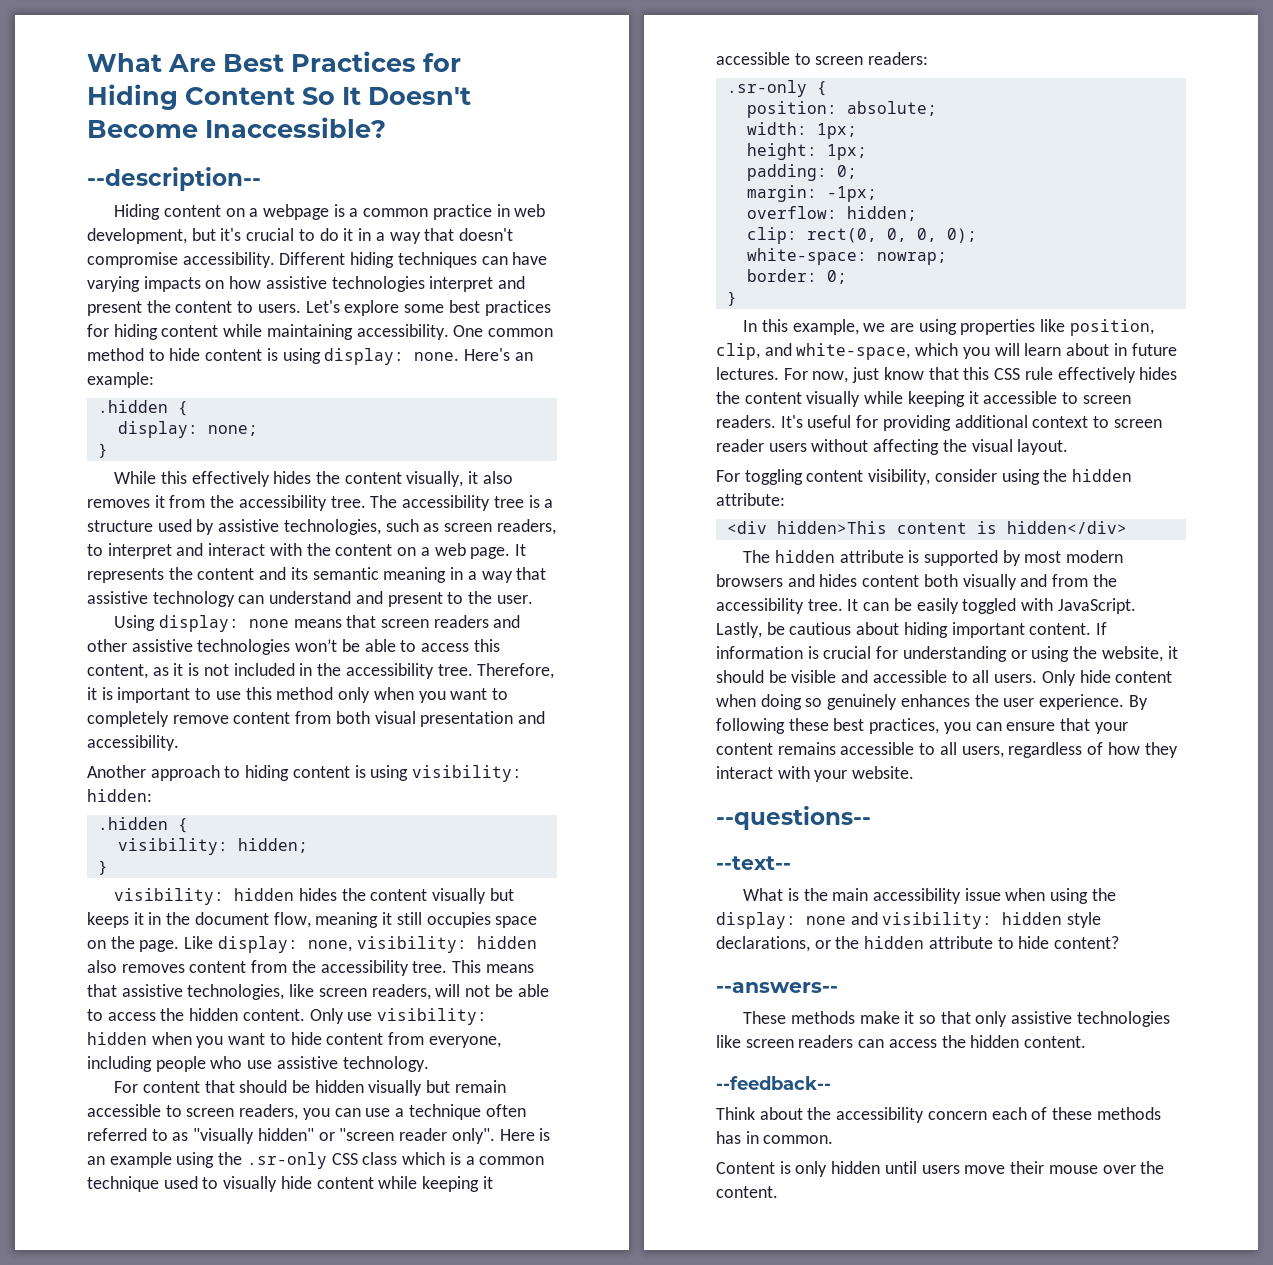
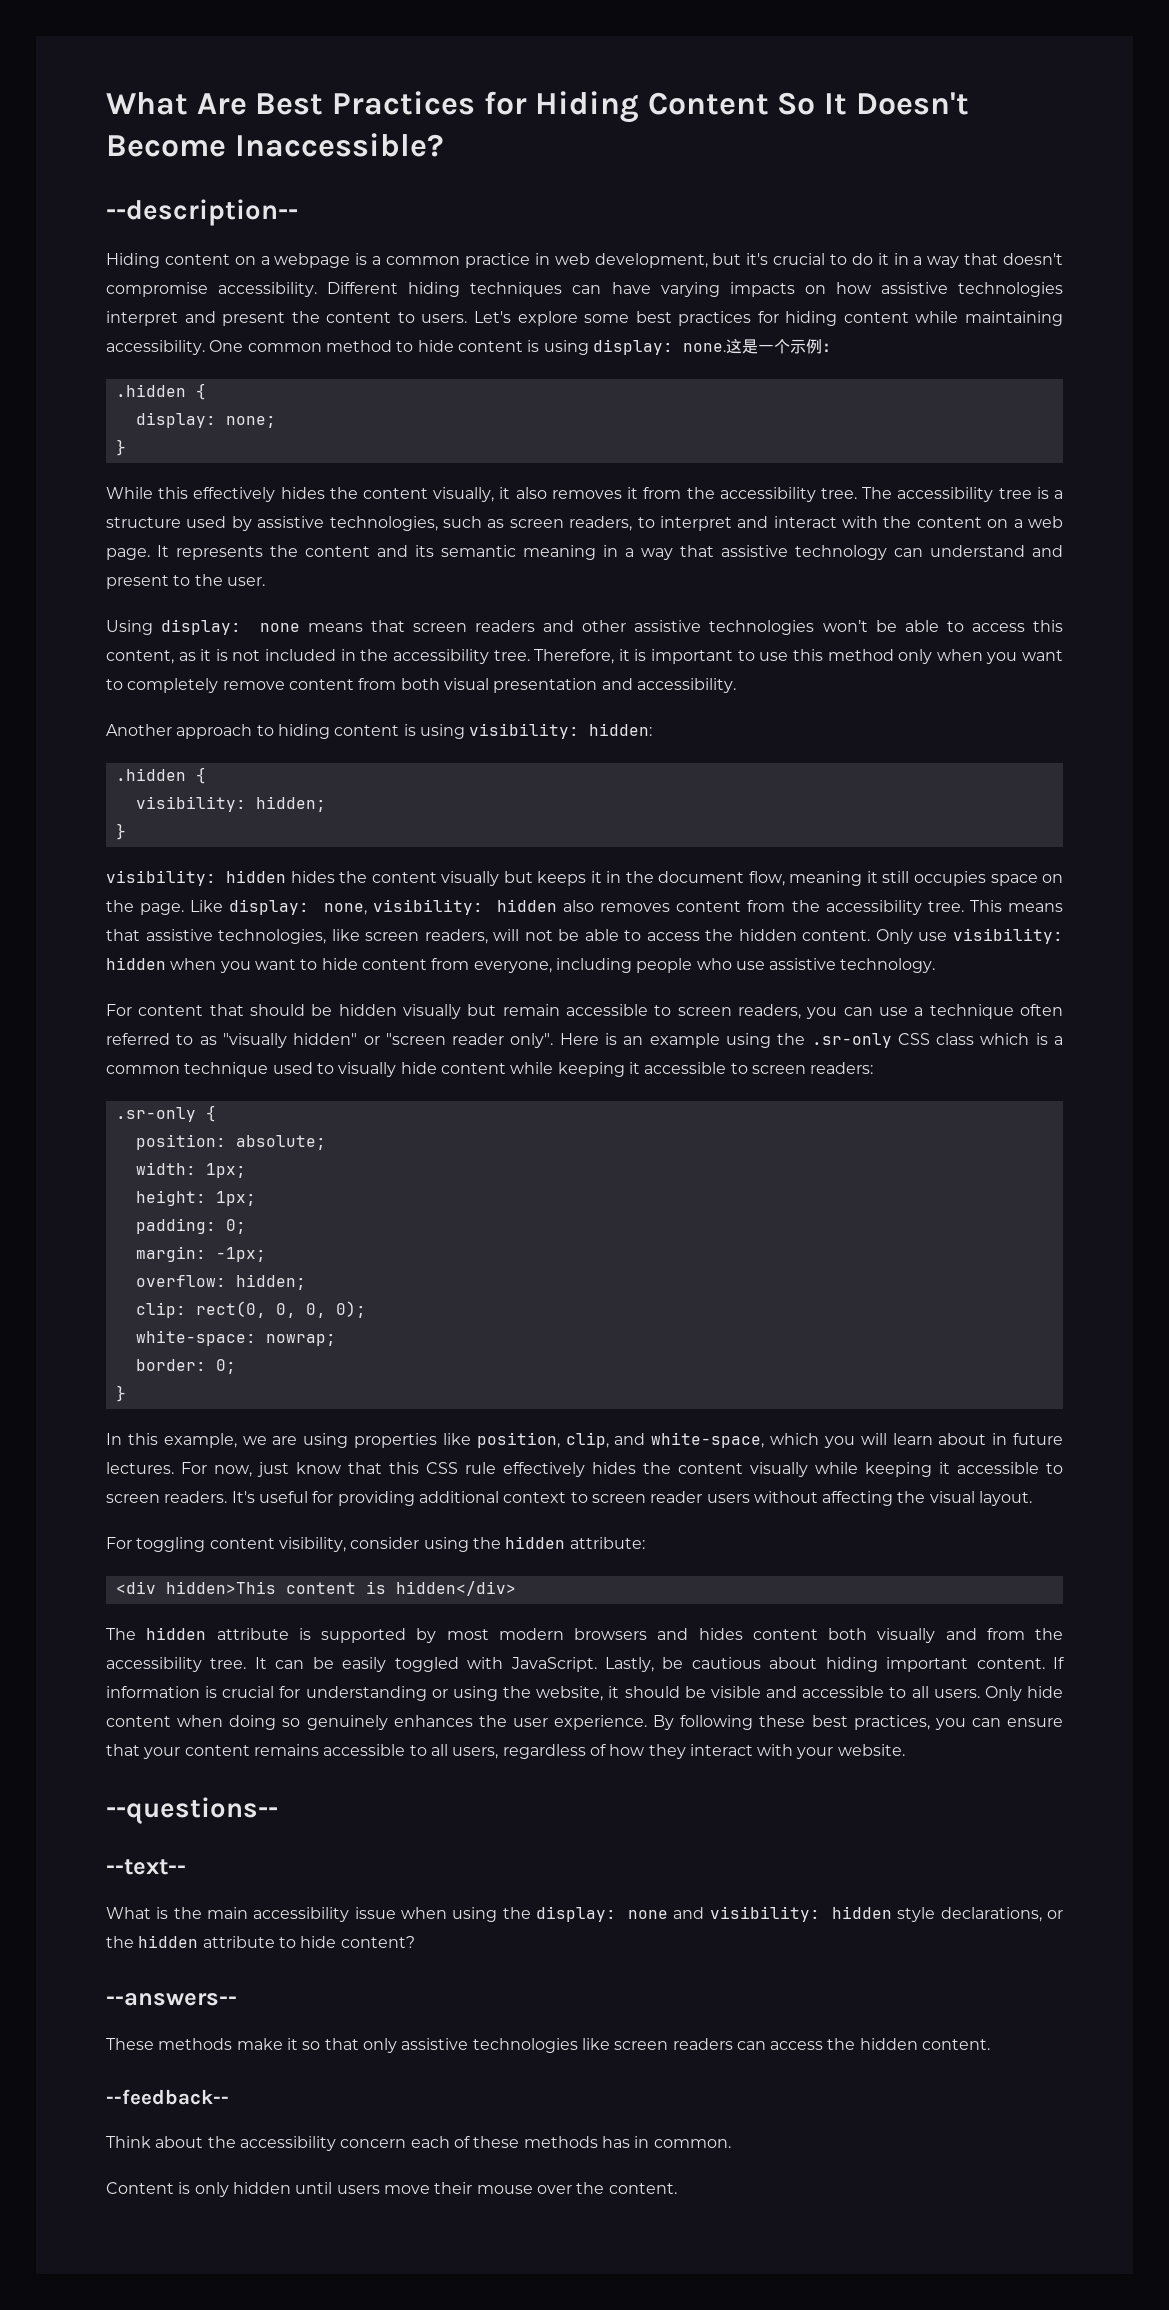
[464,348,533,361] [87,372,154,388] Here's an example: -> [725,339,838,354] 这是一个示例：

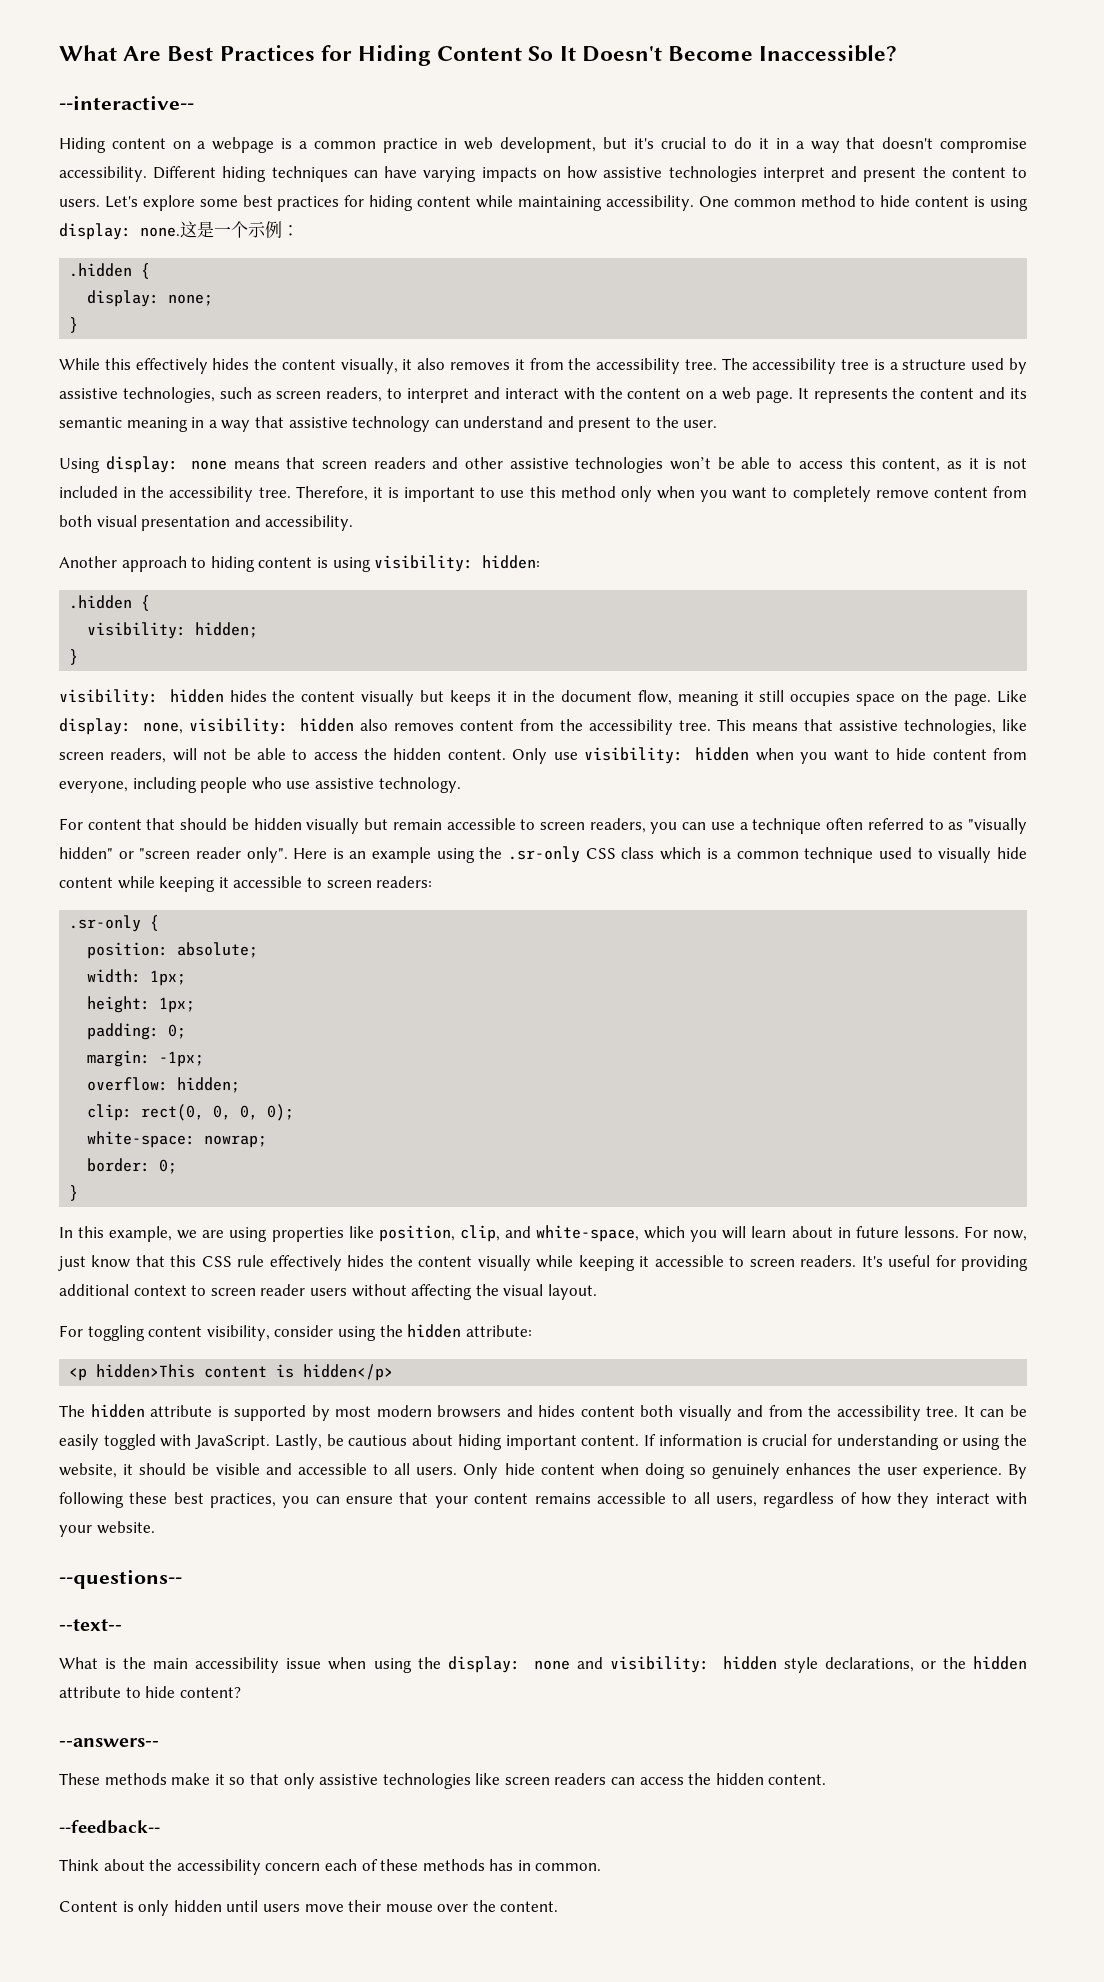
[106,199,298,226] --description-- -> [59,96,194,110] --interactive--
[106,1462,174,1474] lectures. -> [903,1226,959,1238] lessons.
[115,1581,156,1594] <div -> [69,1368,88,1381] <p
[395,1581,516,1596] hidden</div> -> [303,1364,394,1381] hidden</p>

